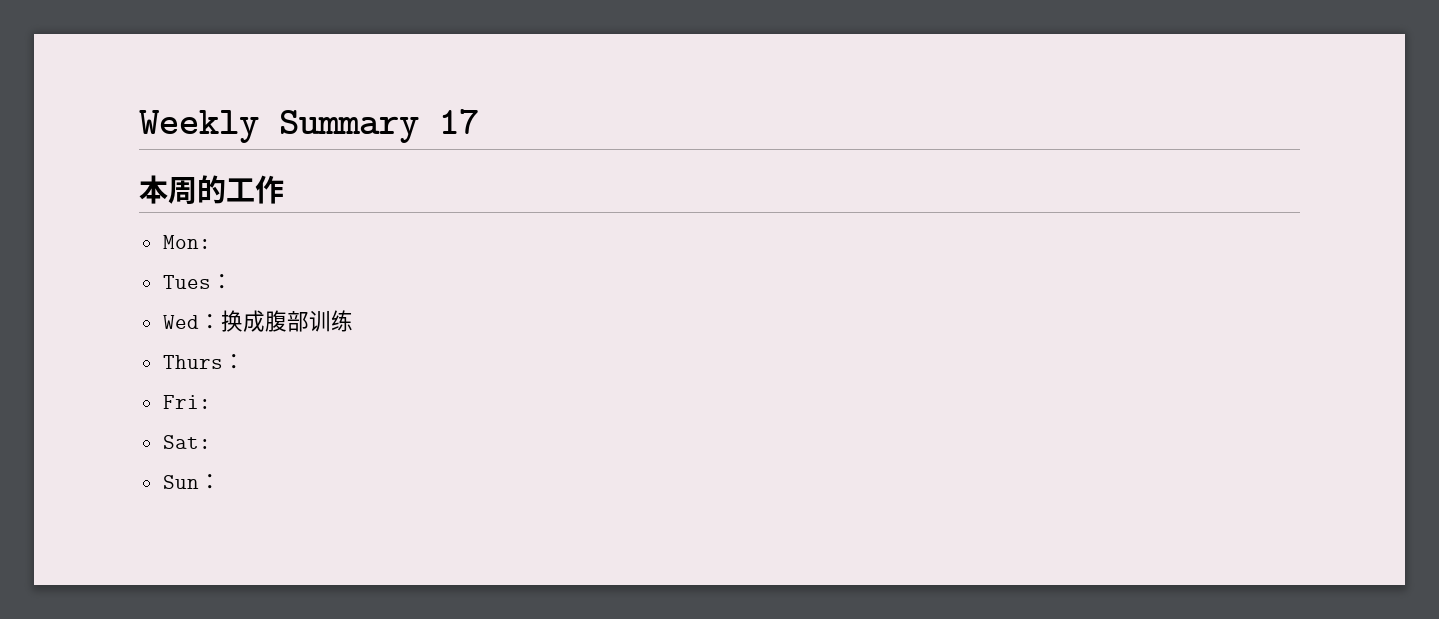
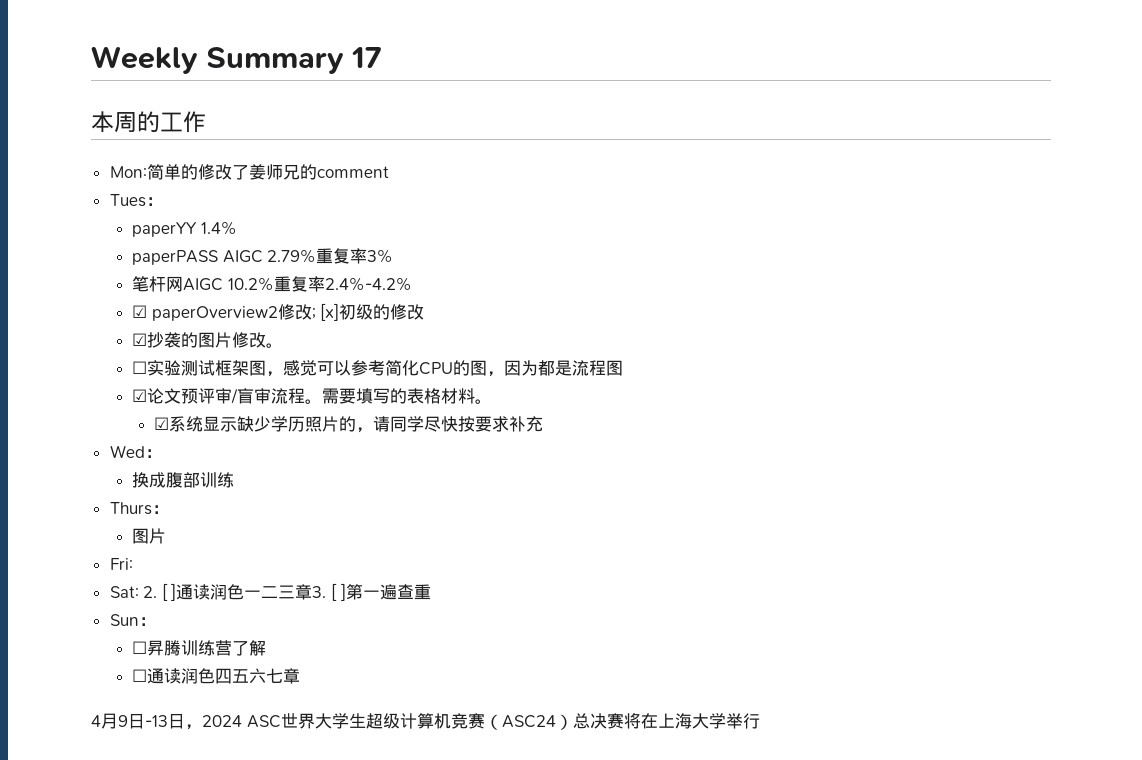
[162,274,233,289] // Tues： -> [146,164,389,180] [109,194,163,207] [132,221,237,237] [132,248,394,265] [132,276,412,292] [132,303,425,321] [132,332,284,348] [132,360,624,377] [132,388,493,404] [154,416,544,433] 简单的修改了姜师兄的comment // Tues： // paperYY 1.4% // paperPASS AIGC 2.79%重复率3% // 笔杆网AIGC 10.2%重复率2.4%-4.2% // ☑ paperOverview2修改; [x]初级的修改 // ☑抄袭的图片修改。 // ☐实验测试框架图，感觉可以参考简化CPU的图，因为都是流程图 // ☑论文预评审/盲审流程。需要填写的表格材料。 // ☑系统显示缺少学历照片的，请同学尽快按要求补充
(221, 321) none -> (162, 453) //
(245, 361) none -> [132,528,167,544] // 图片
[162,474,221,489] // Sun： -> [143,583,431,601] [109,614,156,626] [132,640,267,656] [132,668,301,684] [91,713,760,730] 2. [ ]通读润色一二三章3. [ ]第一遍查重 // Sun： // ☐昇腾训练营了解 // ☐通读润色四五六七章 // 4月9日-13日，2024 ASC世界大学生超级计算机竞赛（ASC24）总决赛将在上海大学举行

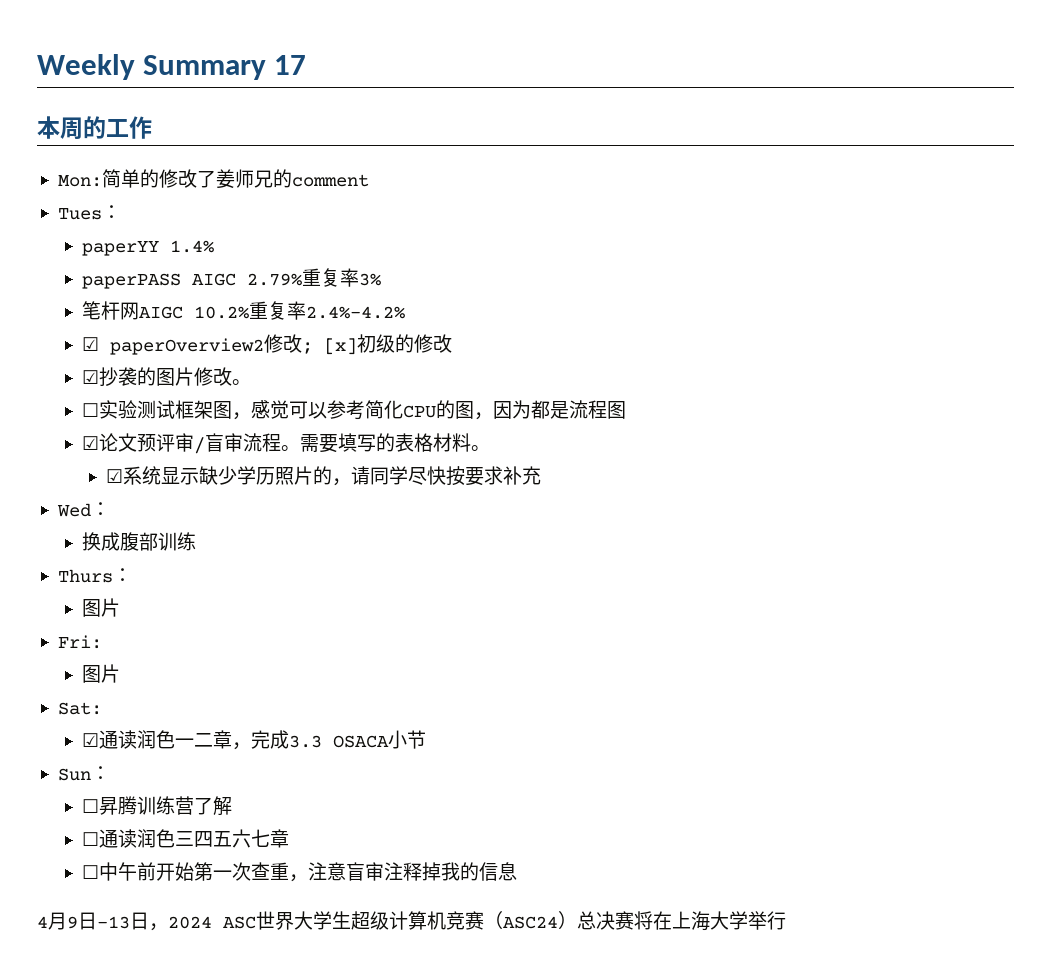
(133, 564) none -> [81,664,120,683] // 图片
[143,583,431,601] 2. [ ]通读润色一二三章3. [ ]第一遍查重 -> [81,730,426,750] // ☑通读润色一二章，完成3.3 OSACA小节
(216, 676) none -> [174,831,194,846] 三
(301, 676) none -> [81,862,517,882] // ☐中午前开始第一次查重，注意盲审注释掉我的信息

